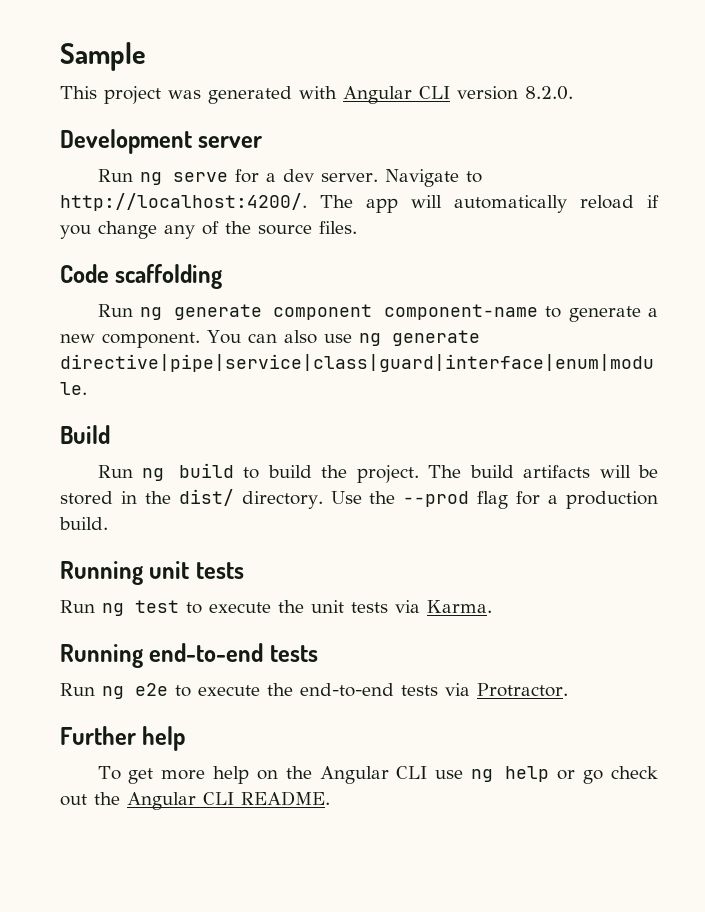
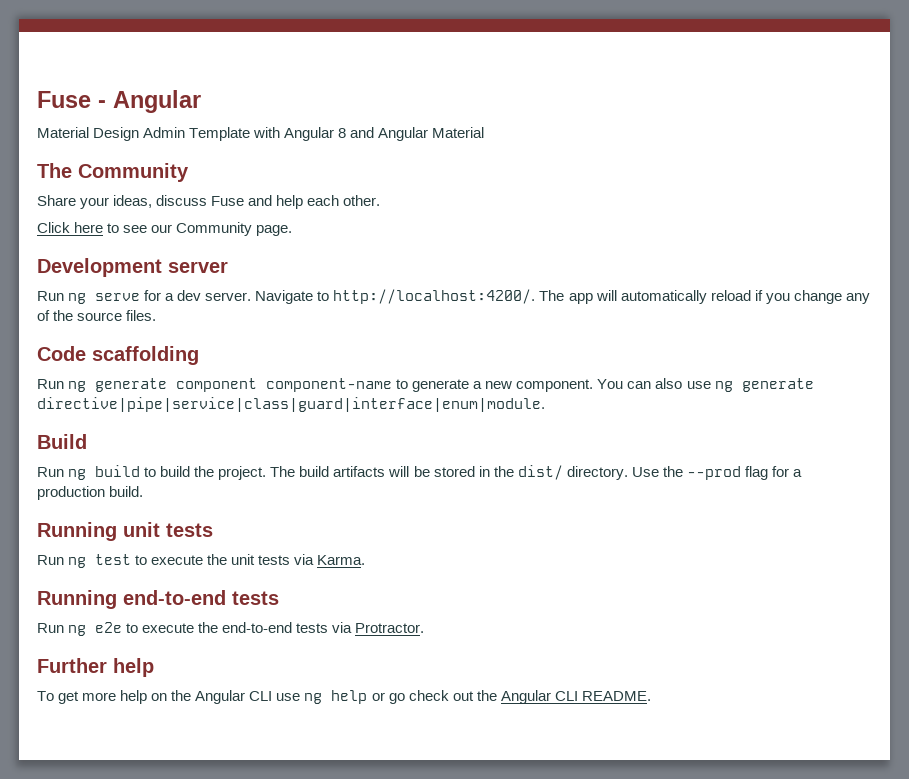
[60,42,146,71] [60,86,573,104] Sample // This project was generated with Angular CLI version 8.2.0. -> [37,90,201,113] [37,127,485,141] [37,163,189,182] [37,195,381,209] [37,222,293,236] Fuse - Angular // Material Design Admin Template with Angular 8 and Angular Material // The Community // Share your ideas, discuss Fuse and help each other. // Click here to see our Community page.

